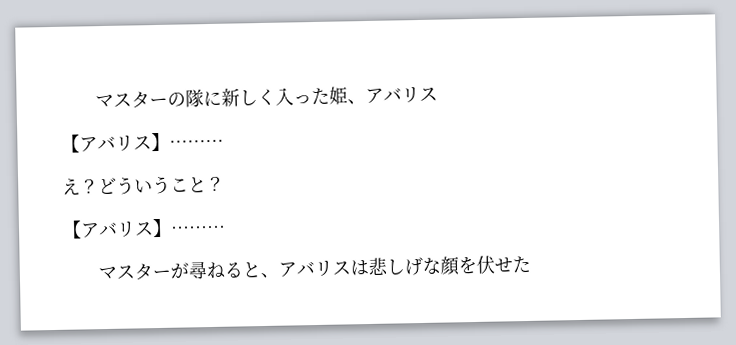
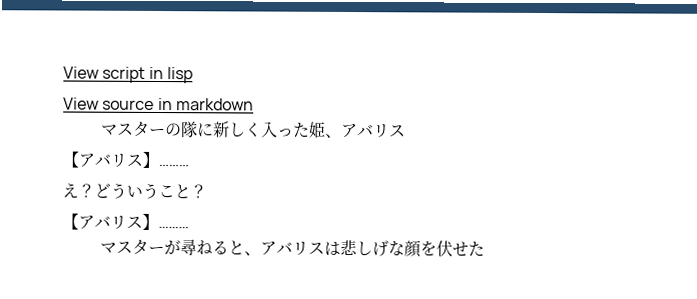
(95, 101) none -> [63,66,193,84] [63,97,254,111] View script in lisp // View source in markdown //

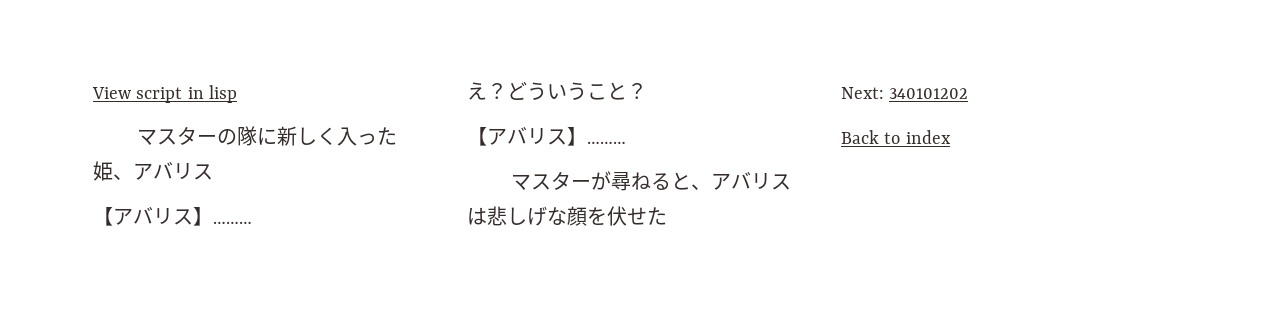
[63,97,254,111] // View source in markdown -> (238, 94) none
(485, 249) none -> [841,87,969,99] [841,130,951,144] // Next: 340101202 // Back to index

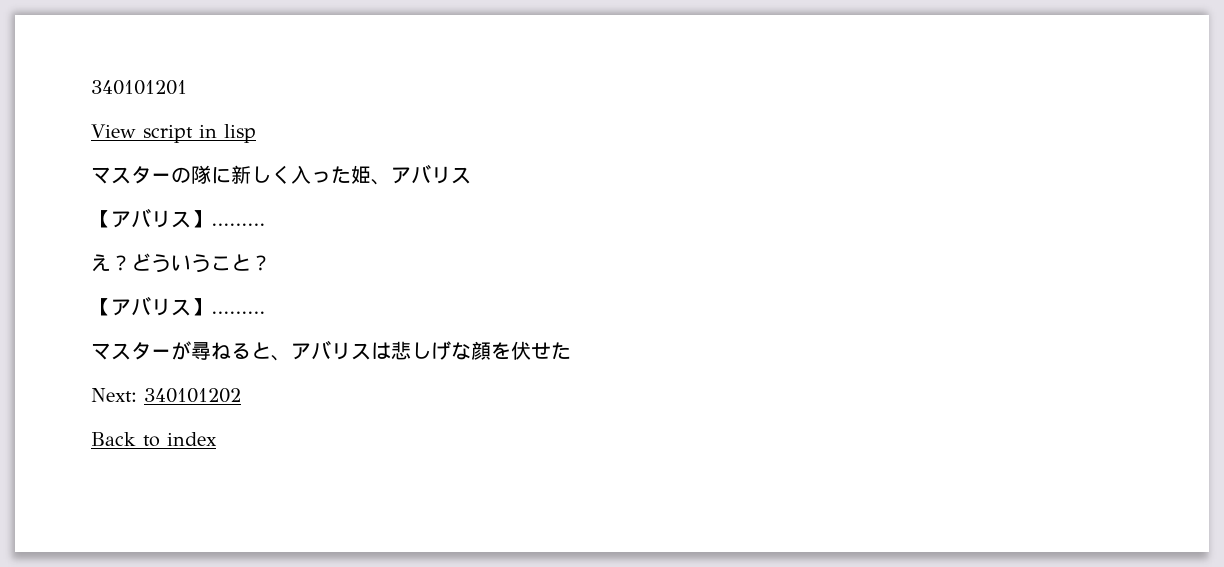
(92, 93) none -> [91,80,187,95] 340101201 //

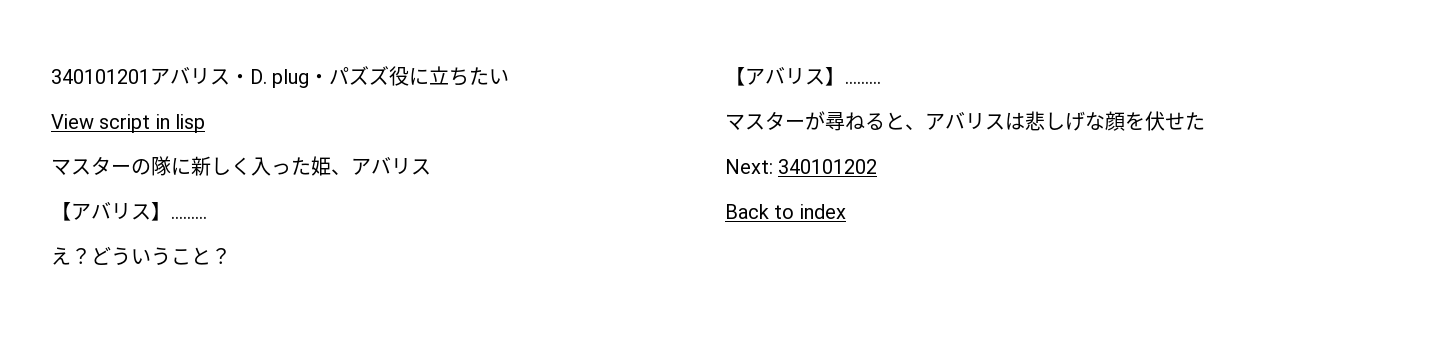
(187, 87) none -> [150,66,510,88] アバリス・D. plug・パズズ役に立ちたい

